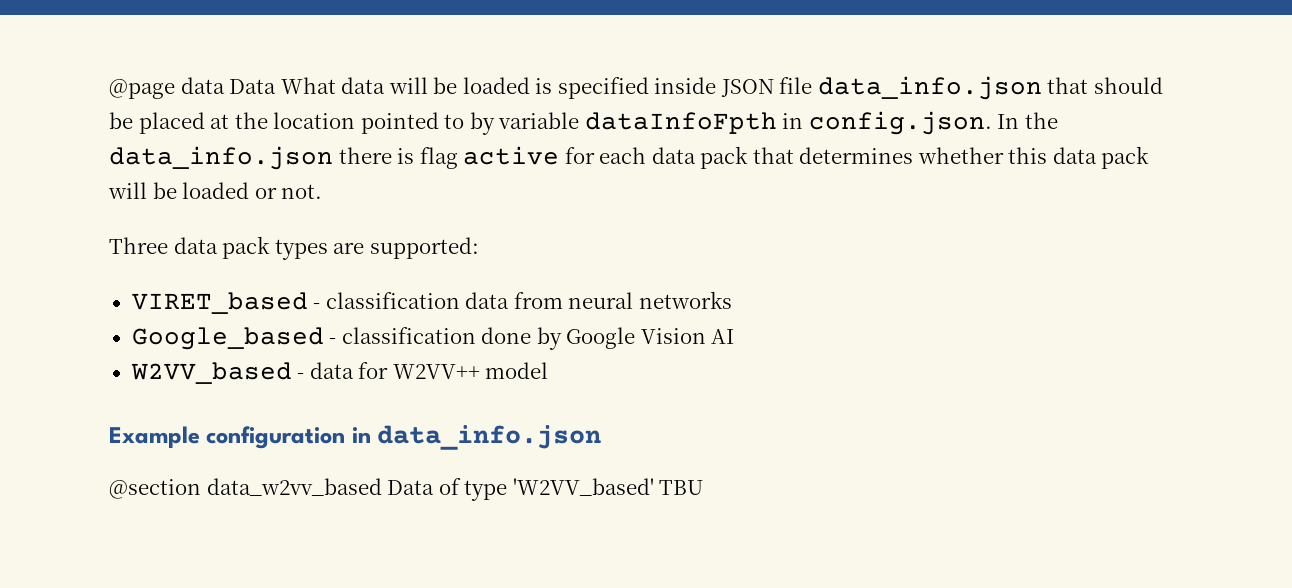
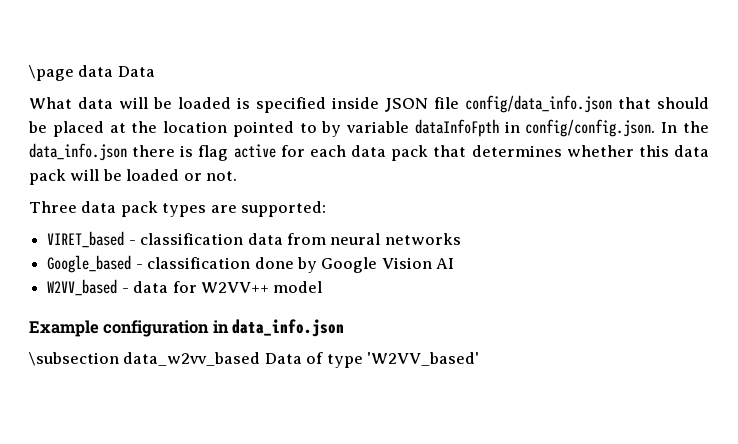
[109,79,175,99] @page -> [28,65,74,81] \page
(277, 86) none -> (155, 71) //
[817,76,1042,100] data_info.json -> [465,95,612,113] config/data_info.json
[808,111,992,135] config.json. -> [525,119,656,137] config/config.json.
[109,479,201,499] @section -> [28,352,119,366] \subsection
[659,480,704,495] TBU -> (480, 359) none

